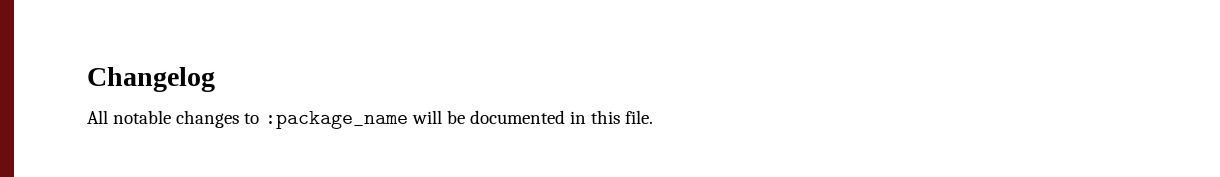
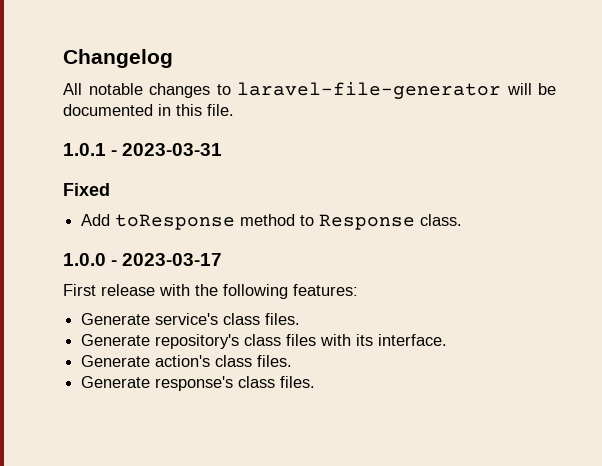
[264,111,408,129] :package_name -> [237,82,501,99] laravel-file-generator
(654, 117) none -> [63,143,223,156] [63,183,110,196] [81,214,463,230] [63,253,223,266] [63,284,358,299] [81,313,301,325] [81,334,448,349] [81,355,293,367] [81,376,316,391] // 1.0.1 - 2023-03-31 // Fixed // Add toResponse method to Response class. // 1.0.0 - 2023-03-17 // First release with the following features: // Generate service's class files. // Generate repository's class files with its interface. // Generate action's class files. // Generate response's class files.

